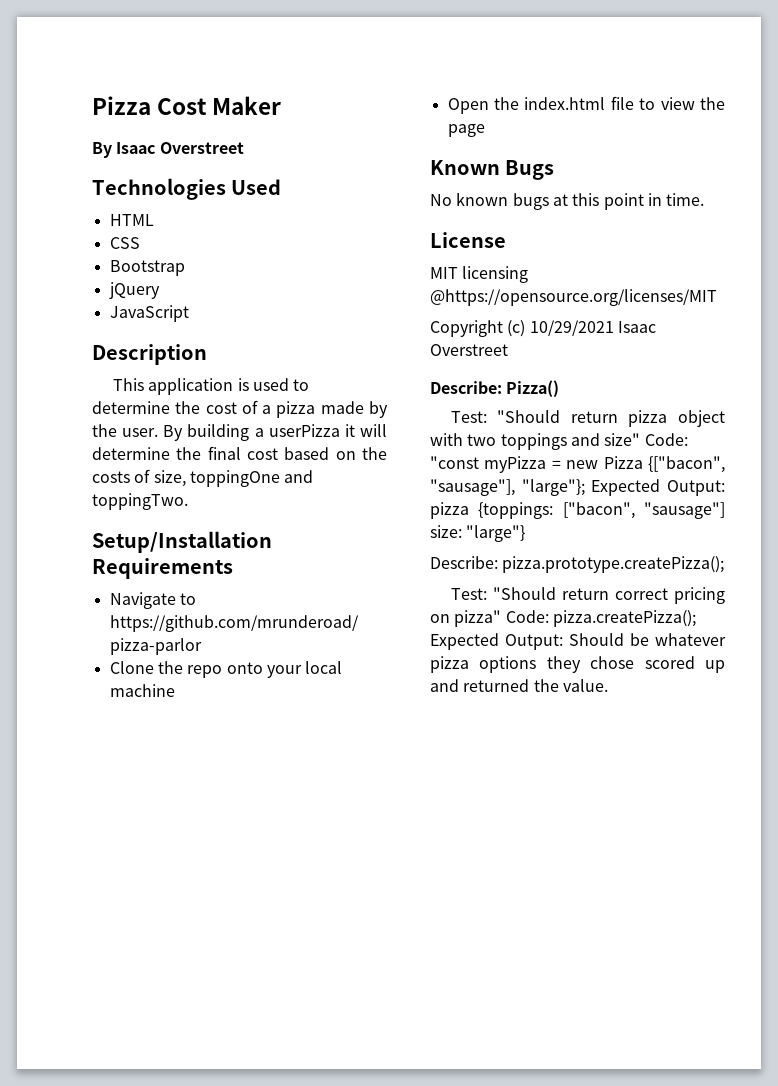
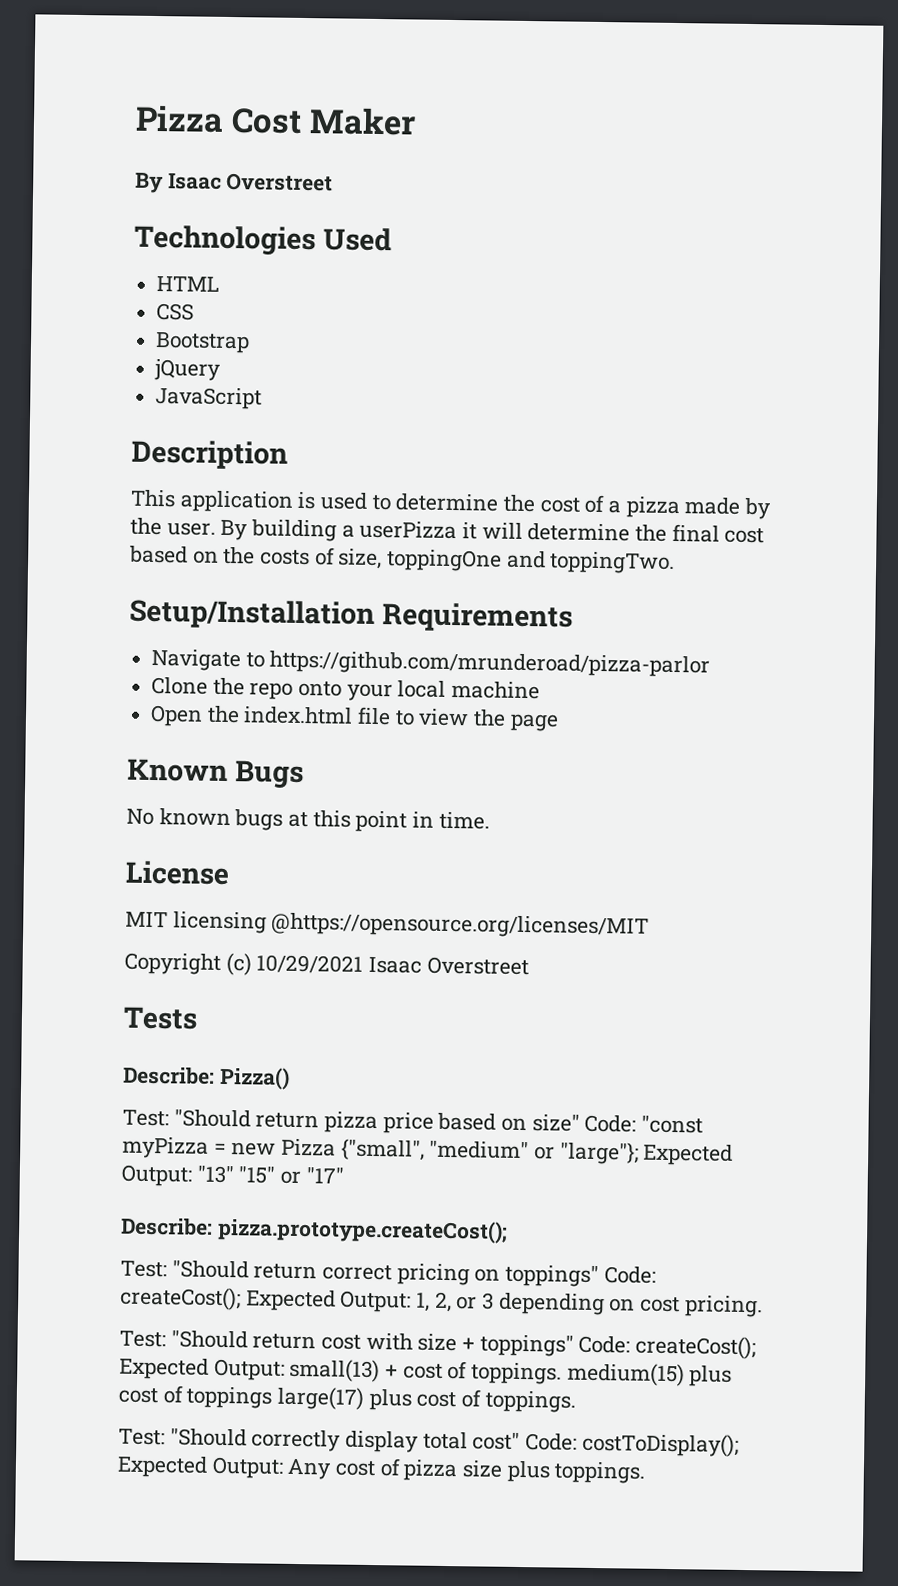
(508, 350) none -> [123,1006,198,1030] // Tests
[678,410,725,427] [430,433,600,450] object with two toppings and -> [382,1112,528,1134] price based on
[648,456,725,473] [430,479,725,496] [430,502,725,519] [430,525,526,542] [430,556,725,573] {["bacon", "sausage"], "large"}; Expected Output: pizza {toppings: ["bacon", "sausage"] size: "large"} // Describe: pizza.prototype.createPizza(); -> [340,1138,734,1166] [121,1164,344,1187] [121,1217,508,1244] {"small", "medium" or "large"}; Expected Output: "13" "15" or "17" // Describe: pizza.prototype.createCost();
[454,610,696,627] [430,633,726,650] [430,656,725,673] [430,679,608,692] pizza" Code: pizza.createPizza(); Expected Output: Should be whatever pizza options they chose scored up and returned the value. -> [505,1264,656,1288] [120,1286,763,1318] [119,1330,757,1360] [119,1357,733,1387] [118,1385,576,1413] [118,1428,739,1457] [117,1455,647,1484] toppings" Code: createCost(); Expected Output: 1, 2, or 3 depending on cost pricing. // Test: "Should return cost with size + toppings" Code: createCost(); Expected Output: small(13) + cost of toppings. medium(15) plus cost of toppings large(17) plus cost of toppings. // Test: "Should correctly display total cost" Code: costToDisplay(); Expected Output: Any cost of pizza size plus toppings.

